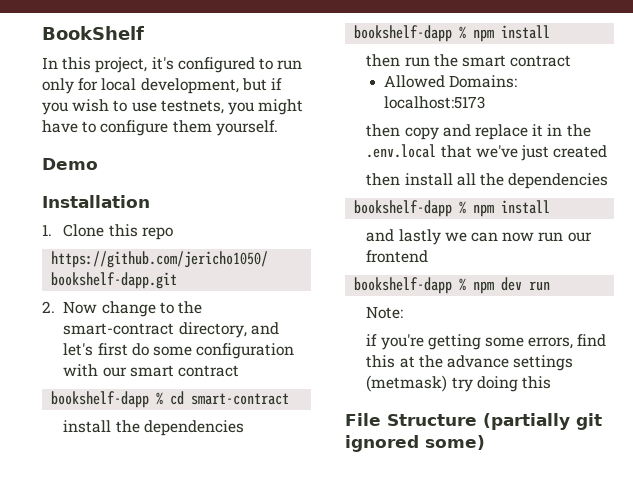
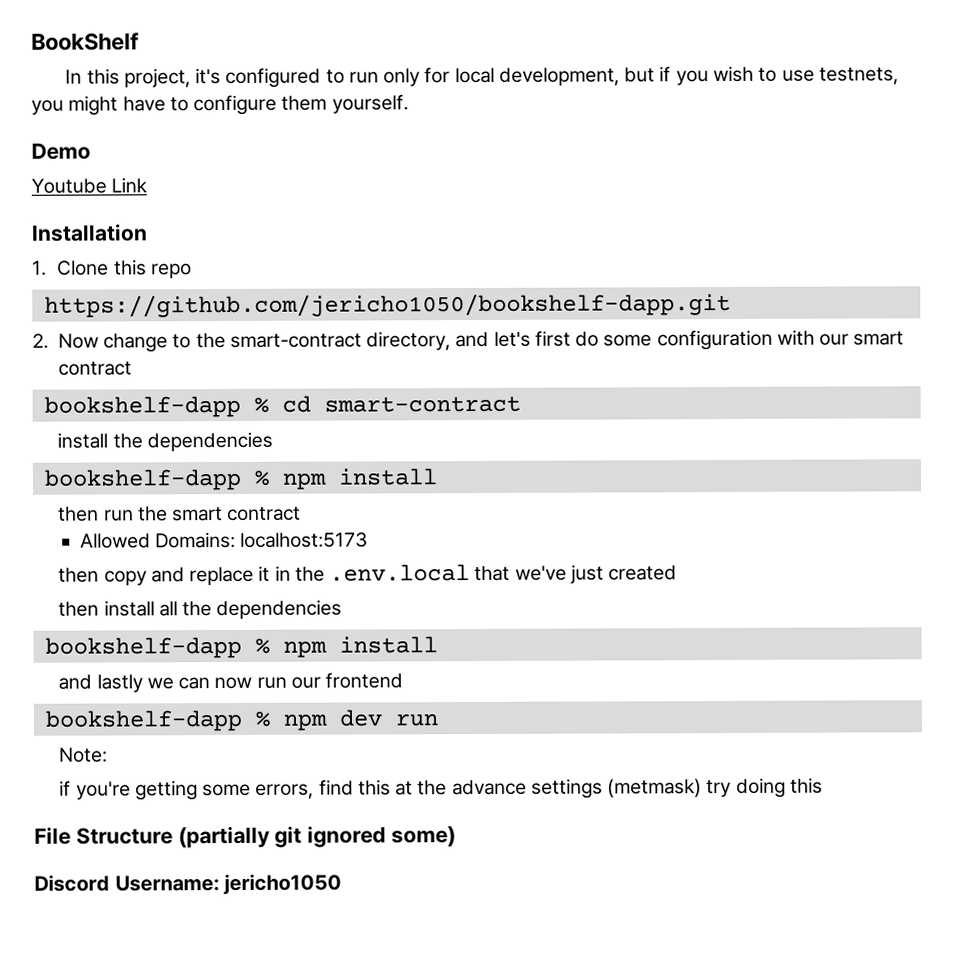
(98, 164) none -> [31,177,148,194] // Youtube Link
(485, 442) none -> [34,873,343,896] // Discord Username: jericho1050

